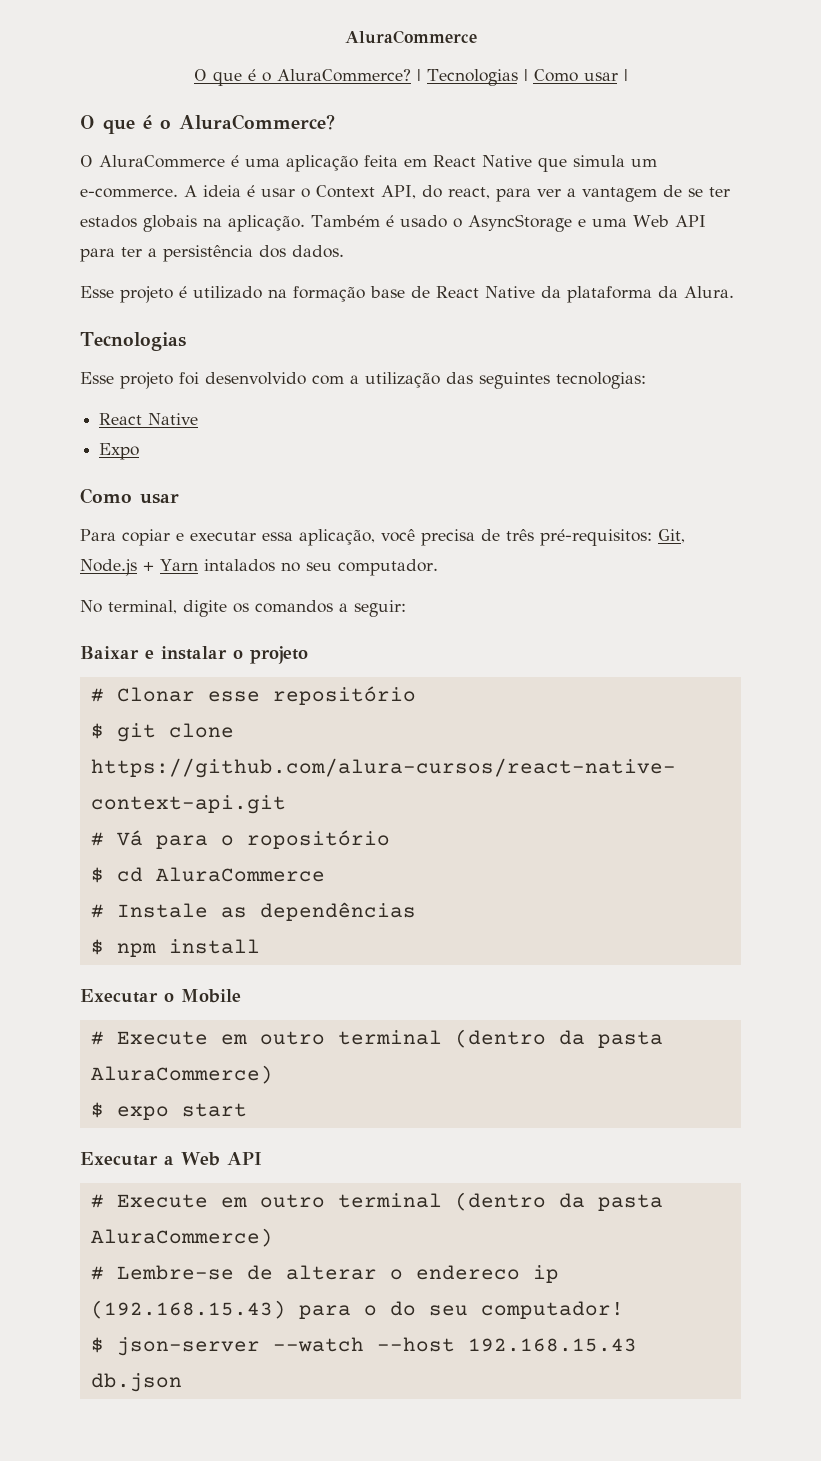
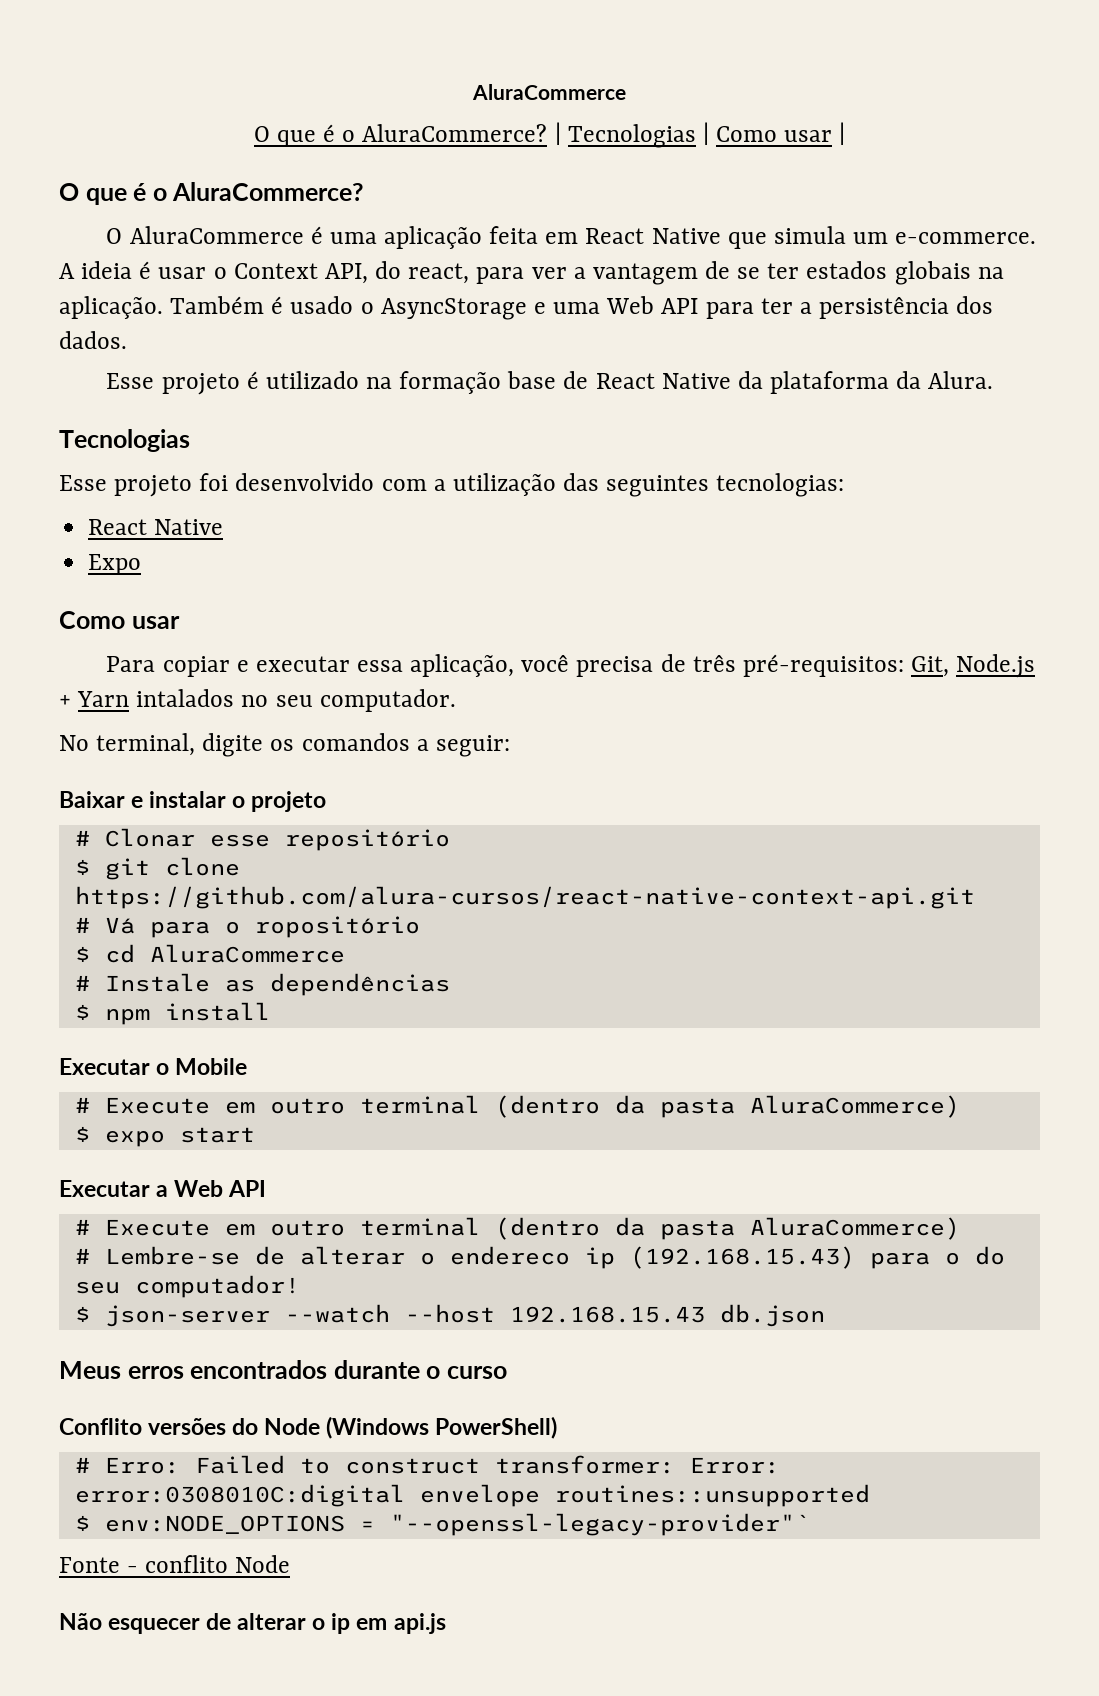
(182, 1382) none -> [59,1360,508,1379] [59,1416,558,1439] [74,1455,780,1474] [74,1484,870,1507] [74,1513,810,1536] [59,1555,291,1573] [59,1613,446,1634] // Meus erros encontrados durante o curso // Conflito versões do Node (Windows PowerShell) // # Erro: Failed to construct transformer: Error: error:0308010C:digital envelope routines::unsupported // $ env:NODE_OPTIONS = "--openssl-legacy-provider"` // Fonte - conflito Node // Não esquecer de alterar o ip em api.js

